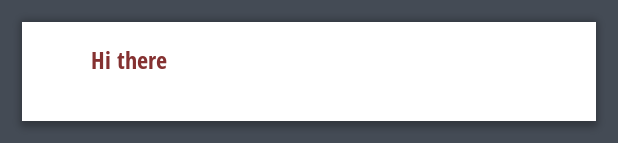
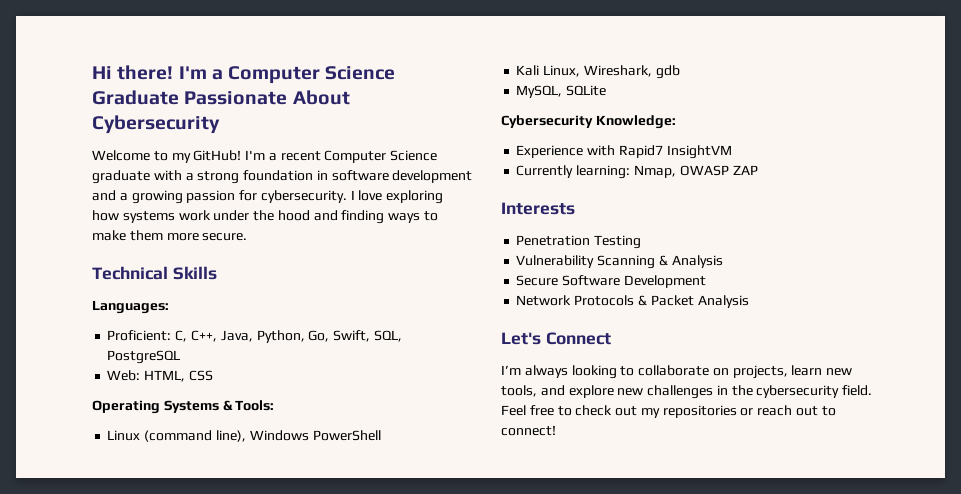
[117,51,168,69] there -> [117,65,396,84] [92,90,350,105] [92,115,220,134] [92,150,438,163] [92,170,473,184] [92,190,444,204] [92,210,439,224] [92,230,248,241] [92,266,217,280] [92,300,169,314] [107,330,402,343] [107,350,181,364] [107,370,213,382] [92,400,275,414] [107,430,381,442] [516,65,680,79] [516,85,607,98] [501,115,676,129] [516,145,732,159] [516,165,758,179] [501,202,575,215] [516,235,642,249] [516,255,723,269] [516,275,706,288] [516,295,749,308] [501,332,611,345] [501,365,853,379] [501,385,873,399] [501,405,836,418] [501,425,556,436] there! I'm a Computer Science Graduate Passionate About Cybersecurity // Welcome to my GitHub! I'm a recent Computer Science graduate with a strong foundation in software development and a growing passion for cybersecurity. I love exploring how systems work under the hood and finding ways to make them more secure. // Technical Skills // Languages: // Proficient: C, C++, Java, Python, Go, Swift, SQL, PostgreSQL // Web: HTML, CSS // Operating Systems & Tools: // Linux (command line), Windows PowerShell // Kali Linux, Wireshark, gdb // MySQL, SQLite // Cybersecurity Knowledge: // Experience with Rapid7 InsightVM // Currently learning: Nmap, OWASP ZAP // Interests // Penetration Testing // Vulnerability Scanning & Analysis // Secure Software Development // Network Protocols & Packet Analysis // Let's Connect // I’m always looking to collaborate on projects, learn new tools, and explore new challenges in the cybersecurity field. Feel free to check out my repositories or reach out to connect!

